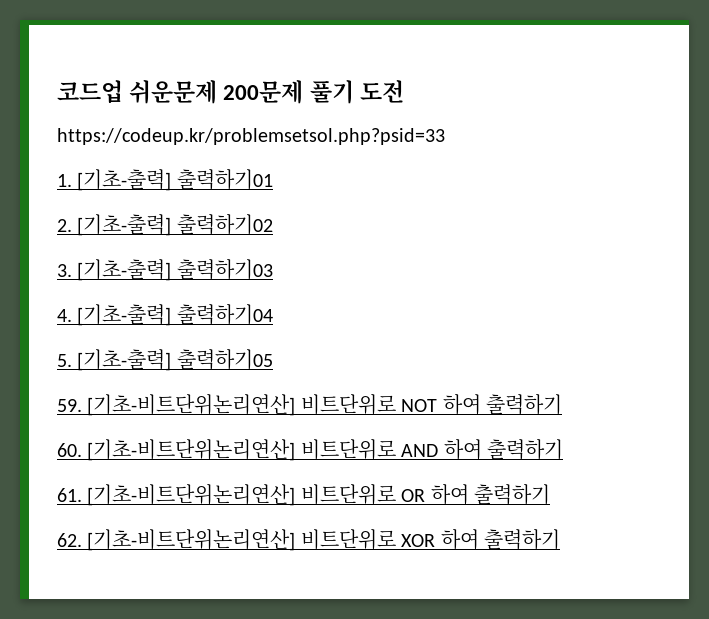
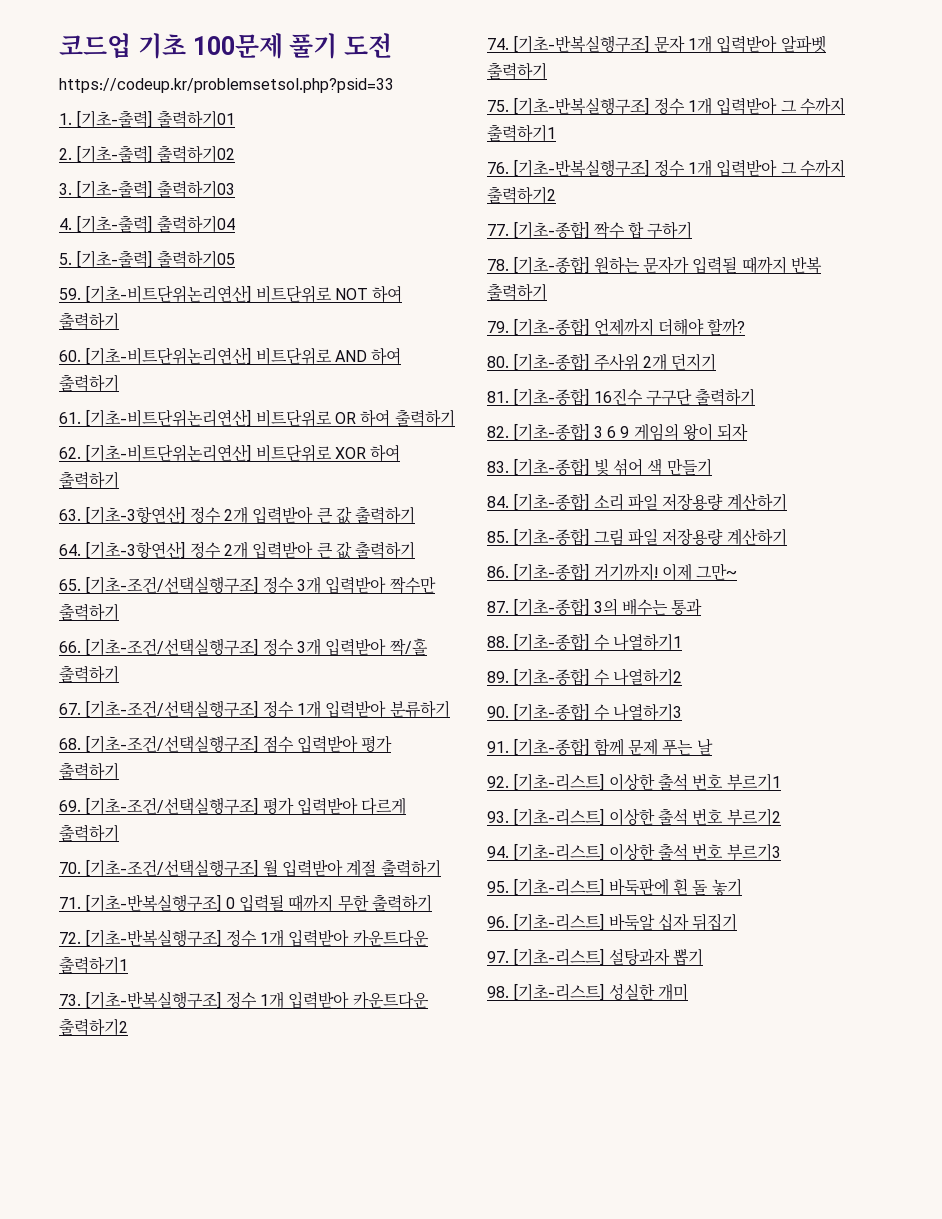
[129,80,304,104] 쉬운문제 200문제 -> [137,33,283,59] 기초 100문제
(560, 539) none -> [59,506,416,524] [59,541,416,559] [59,576,436,594] [59,603,119,621] [59,638,428,656] [59,665,119,683] [59,700,450,718] [59,735,393,753] [59,762,119,780] [59,797,407,815] [59,824,119,842] [59,859,441,877] [59,894,432,912] [59,929,429,947] [59,956,128,974] [59,991,429,1009] [59,1018,128,1036] [487,35,826,53] [487,62,547,80] [487,97,845,115] [487,124,556,142] [487,159,845,177] [487,186,556,204] [487,221,693,239] [487,256,822,274] [487,283,547,301] [487,318,746,336] [487,353,717,371] [487,388,756,406] [487,423,749,441] [487,458,712,476] [487,493,787,511] [487,528,787,546] [487,563,738,581] [487,598,703,616] [487,633,682,651] [487,668,682,686] [487,703,682,721] [487,738,713,756] [487,773,781,791] [487,808,781,826] [487,843,781,861] [487,878,742,896] [487,913,738,931] [487,948,703,966] [487,983,688,1001] // 63. [기초-3항연산] 정수 2개 입력받아 큰 값 출력하기 // 64. [기초-3항연산] 정수 2개 입력받아 큰 값 출력하기 // 65. [기초-조건/선택실행구조] 정수 3개 입력받아 짝수만 출력하기 // 66. [기초-조건/선택실행구조] 정수 3개 입력받아 짝/홀 출력하기 // 67. [기초-조건/선택실행구조] 정수 1개 입력받아 분류하기 // 68. [기초-조건/선택실행구조] 점수 입력받아 평가 출력하기 // 69. [기초-조건/선택실행구조] 평가 입력받아 다르게 출력하기 // 70. [기초-조건/선택실행구조] 월 입력받아 계절 출력하기 // 71. [기초-반복실행구조] 0 입력될 때까지 무한 출력하기 // 72. [기초-반복실행구조] 정수 1개 입력받아 카운트다운 출력하기1 // 73. [기초-반복실행구조] 정수 1개 입력받아 카운트다운 출력하기2 // 74. [기초-반복실행구조] 문자 1개 입력받아 알파벳 출력하기 // 75. [기초-반복실행구조] 정수 1개 입력받아 그 수까지 출력하기1 // 76. [기초-반복실행구조] 정수 1개 입력받아 그 수까지 출력하기2 // 77. [기초-종합] 짝수 합 구하기 // 78. [기초-종합] 원하는 문자가 입력될 때까지 반복 출력하기 // 79. [기초-종합] 언제까지 더해야 할까? // 80. [기초-종합] 주사위 2개 던지기 // 81. [기초-종합] 16진수 구구단 출력하기 // 82. [기초-종합] 3 6 9 게임의 왕이 되자 // 83. [기초-종합] 빛 섞어 색 만들기 // 84. [기초-종합] 소리 파일 저장용량 계산하기 // 85. [기초-종합] 그림 파일 저장용량 계산하기 // 86. [기초-종합] 거기까지! 이제 그만~ // 87. [기초-종합] 3의 배수는 통과 // 88. [기초-종합] 수 나열하기1 // 89. [기초-종합] 수 나열하기2 // 90. [기초-종합] 수 나열하기3 // 91. [기초-종합] 함께 문제 푸는 날 // 92. [기초-리스트] 이상한 출석 번호 부르기1 // 93. [기초-리스트] 이상한 출석 번호 부르기2 // 94. [기초-리스트] 이상한 출석 번호 부르기3 // 95. [기초-리스트] 바둑판에 흰 돌 놓기 // 96. [기초-리스트] 바둑알 십자 뒤집기 // 97. [기초-리스트] 설탕과자 뽑기 // 98. [기초-리스트] 성실한 개미

